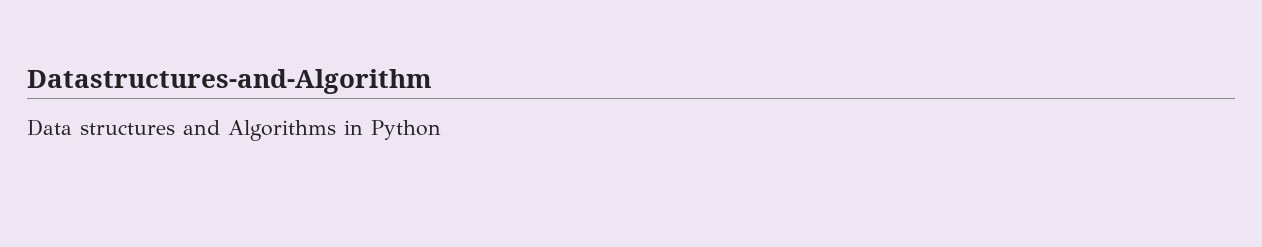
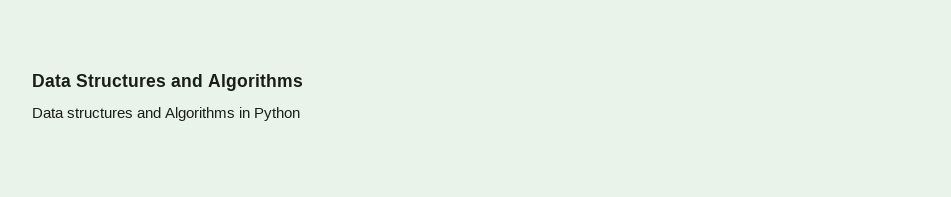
[27,69,432,94] Datastructures-and-Algorithm -> [32,74,303,91] Data Structures and Algorithms

